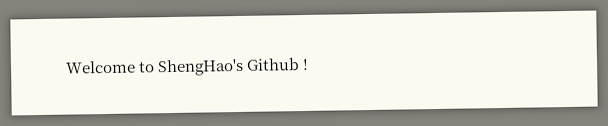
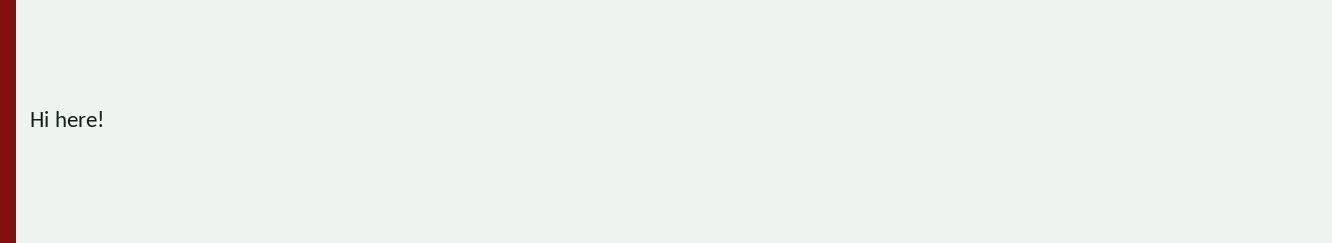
[65,57,310,77] Welcome to ShengHao's Github ! -> [30,111,105,127] Hi here!

